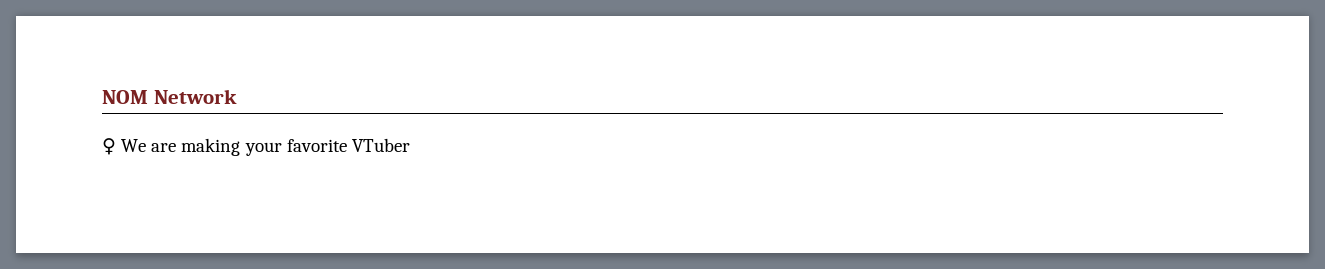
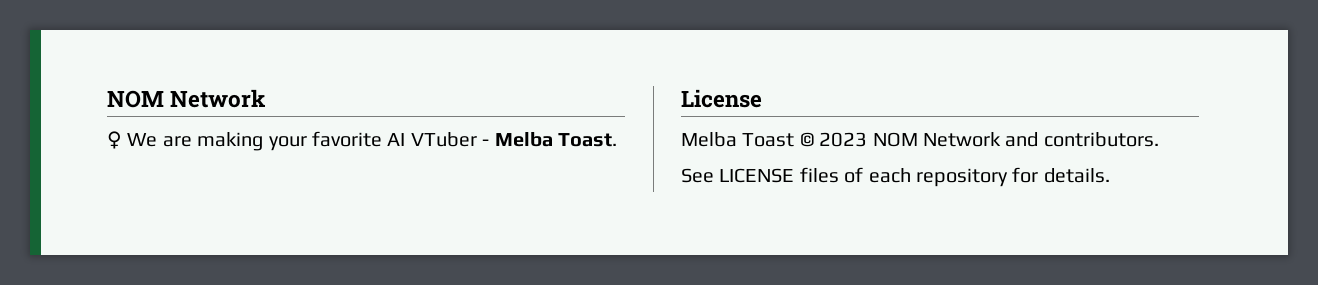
[351,138,410,152] VTuber -> [387,132,617,147] [681,89,762,108] [681,132,1159,147] [681,167,1110,187] AI VTuber - Melba Toast. // License // Melba Toast © 2023 NOM Network and contributors. // See LICENSE files of each repository for details.

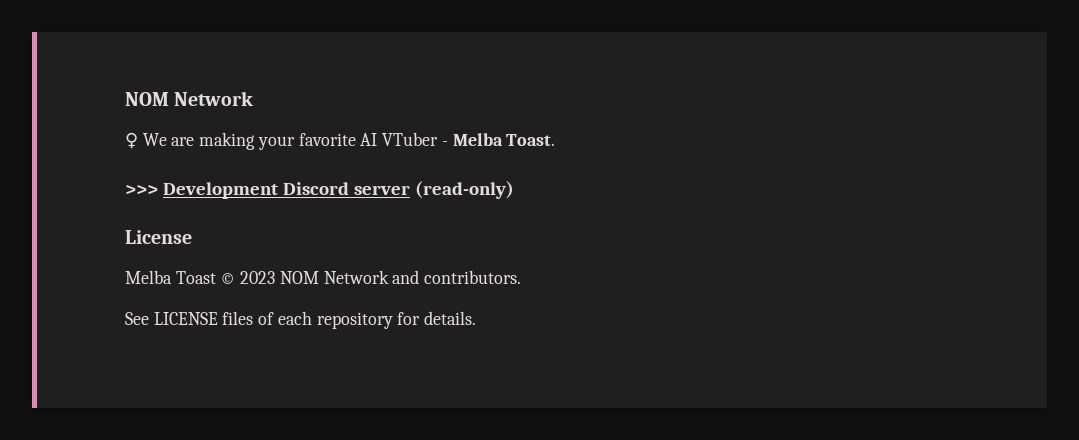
(617, 140) none -> [125,181,514,199] // >>> Development Discord server (read-only)

